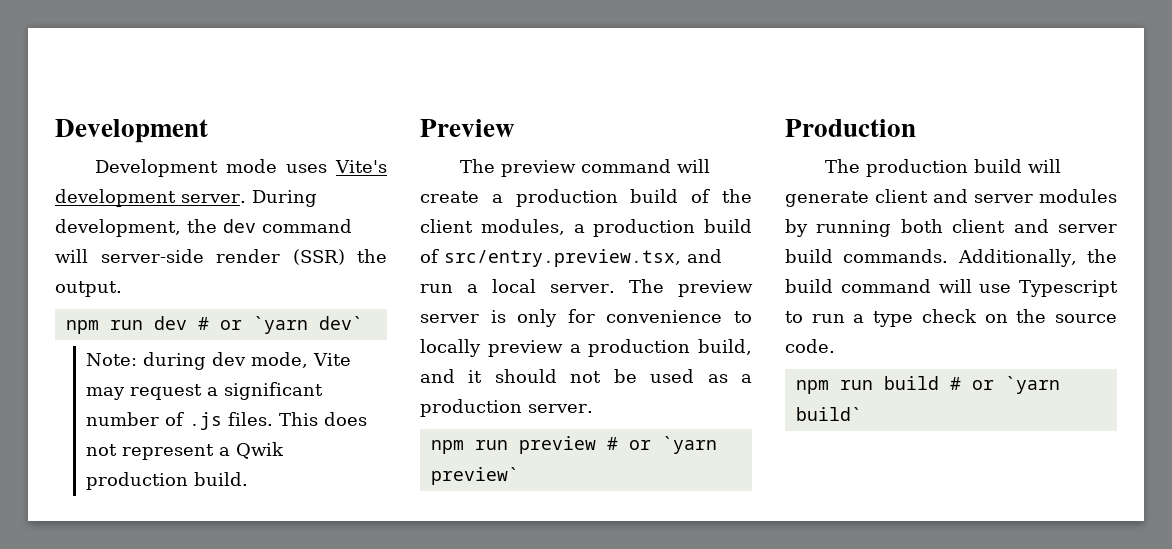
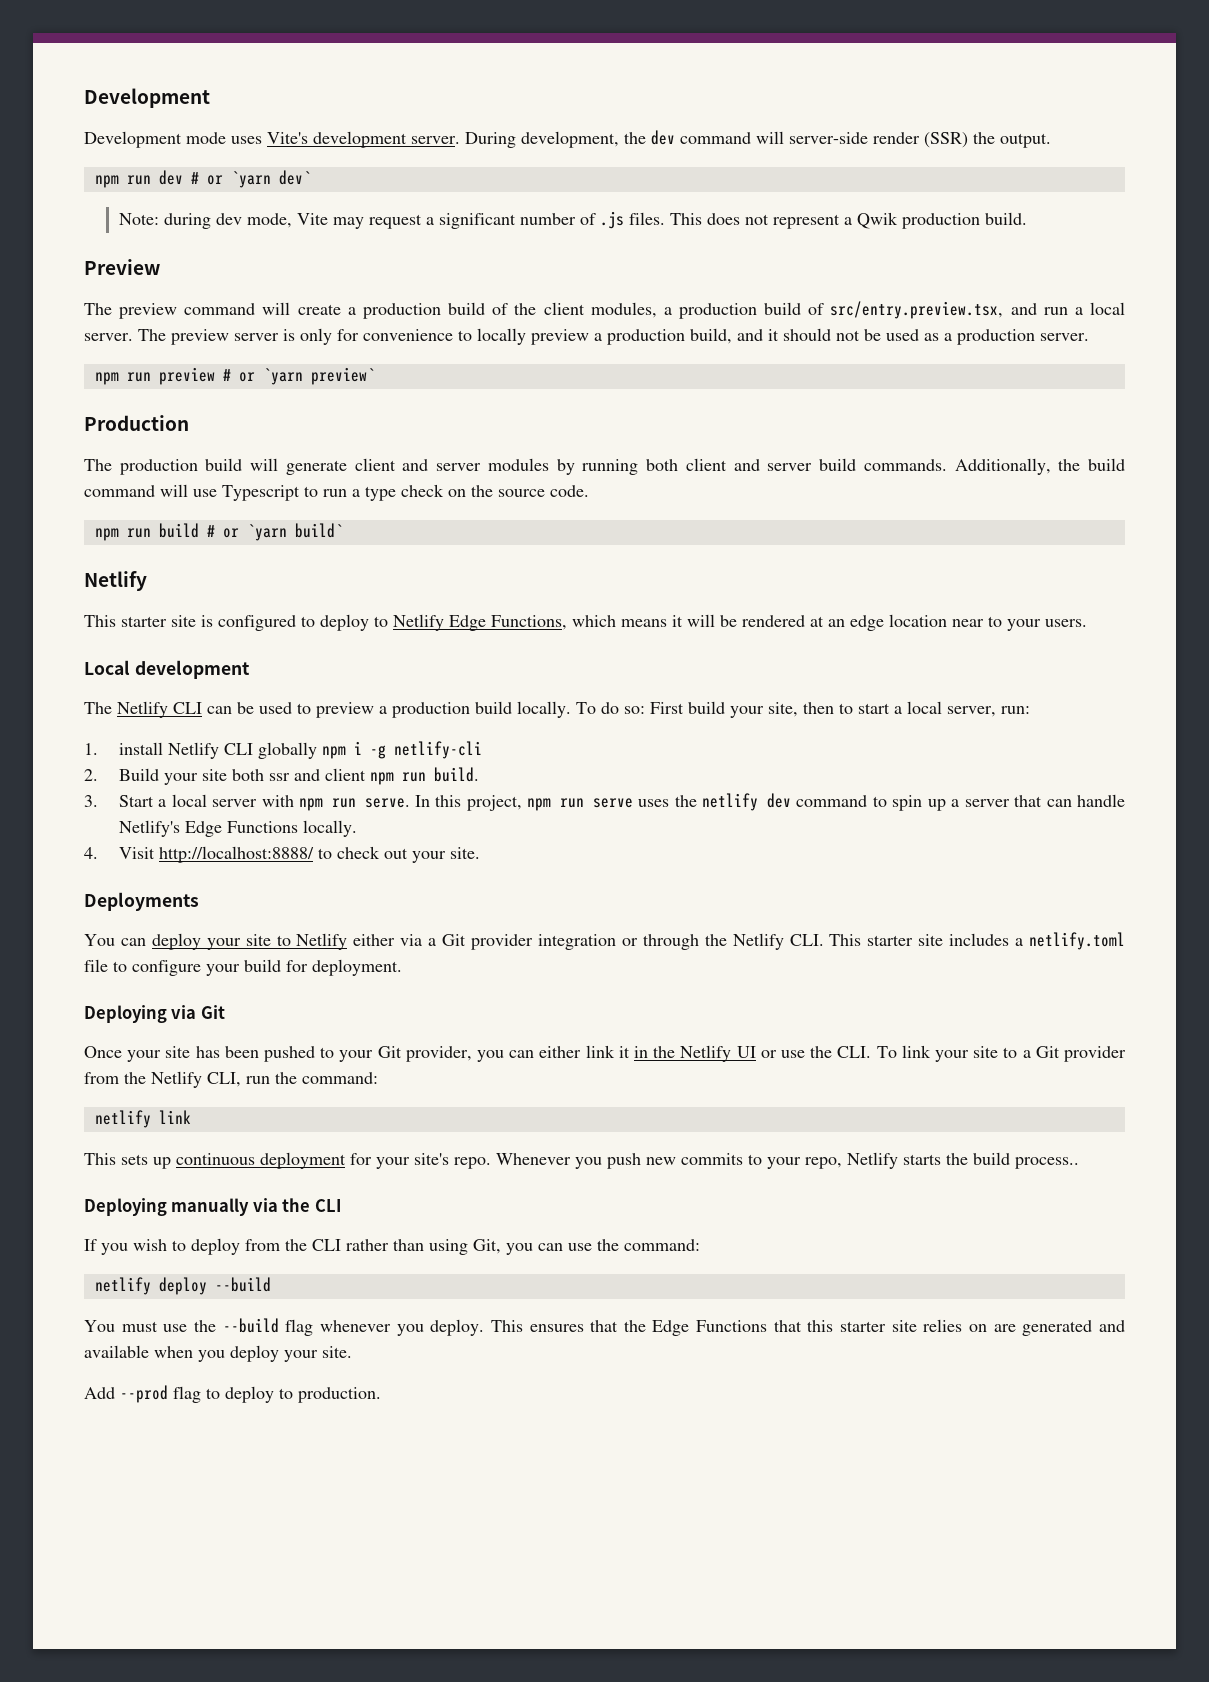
(862, 414) none -> [84,571,147,591] [84,614,1087,631] [84,660,250,679] [84,701,1030,718] [84,741,482,759] [84,767,479,785] [84,793,1125,811] [118,820,357,837] [84,846,480,863] [84,892,199,911] [84,932,1125,950] [84,959,402,976] [84,1005,225,1023] [84,1045,1127,1062] [84,1071,378,1088] [94,1110,191,1128] [84,1152,1079,1169] [84,1198,341,1216] [84,1238,700,1255] [94,1277,271,1295] [84,1318,1126,1336] [84,1345,352,1362] [84,1385,381,1403] // Netlify // This starter site is configured to deploy to Netlify Edge Functions, which means it will be rendered at an edge location near to your users. // Local development // The Netlify CLI can be used to preview a production build locally. To do so: First build your site, then to start a local server, run: // 1. install Netlify CLI globally npm i -g netlify-cli // 2. Build your site both ssr and client npm run build. // 3. Start a local server with npm run serve. In this project, npm run serve uses the netlify dev command to spin up a server that can handle Netlify's Edge Functions locally. // 4. Visit http://localhost:8888/ to check out your site. // Deployments // You can deploy your site to Netlify either via a Git provider integration or through the Netlify CLI. This starter site includes a netlify.toml file to configure your build for deployment. // Deploying via Git // Once your site has been pushed to your Git provider, you can either link it in the Netlify UI or use the CLI. To link your site to a Git provider from the Netlify CLI, run the command: // netlify link // This sets up continuous deployment for your site's repo. Whenever you push new commits to your repo, Netlify starts the build process.. // Deploying manually via the CLI // If you wish to deploy from the CLI rather than using Git, you can use the command: // netlify deploy --build // You must use the --build flag whenever you deploy. This ensures that the Edge Functions that this starter site relies on are generated and available when you deploy your site. // Add --prod flag to deploy to production.

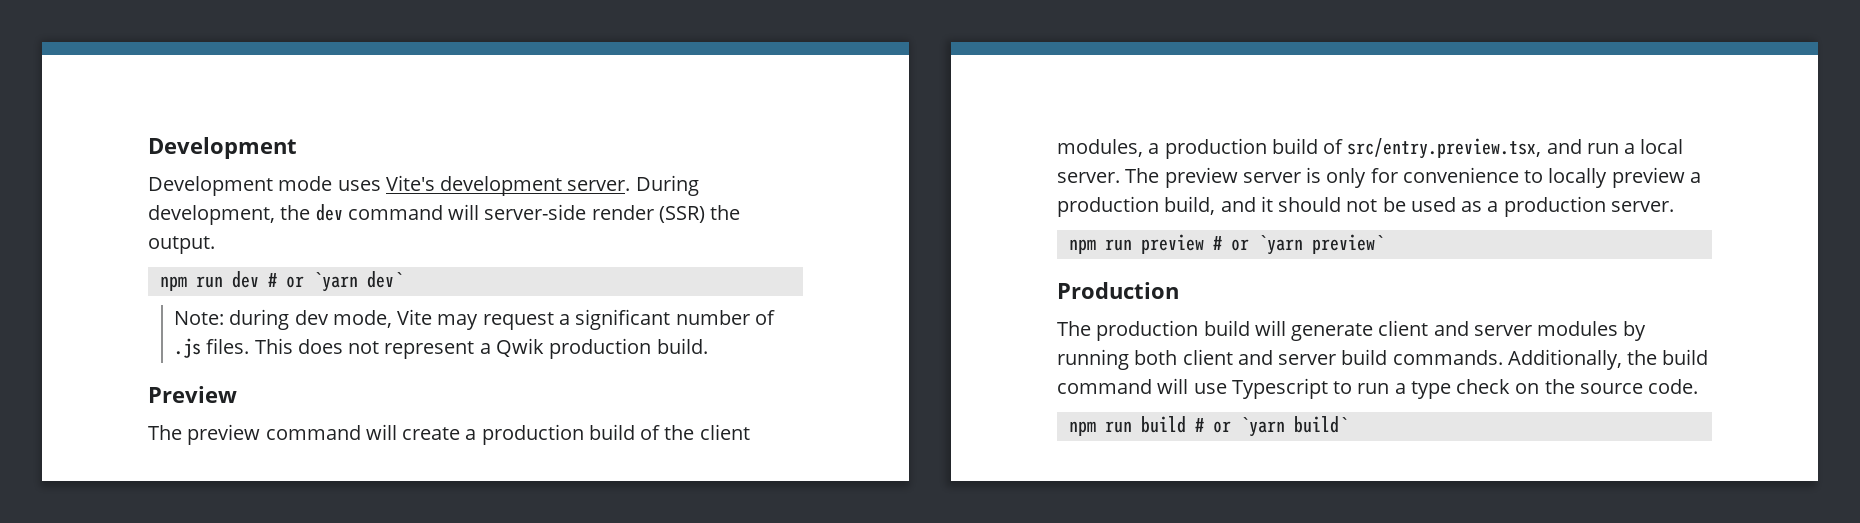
[84,571,147,591] [84,614,1087,631] [84,660,250,679] [84,701,1030,718] [84,741,482,759] [84,767,479,785] [84,793,1125,811] [118,820,357,837] [84,846,480,863] [84,892,199,911] [84,932,1125,950] [84,959,402,976] [84,1005,225,1023] [84,1045,1127,1062] [84,1071,378,1088] [94,1110,191,1128] [84,1152,1079,1169] [84,1198,341,1216] [84,1238,700,1255] [94,1277,271,1295] [84,1318,1126,1336] [84,1345,352,1362] [84,1385,381,1403] // Netlify // This starter site is configured to deploy to Netlify Edge Functions, which means it will be rendered at an edge location near to your users. // Local development // The Netlify CLI can be used to preview a production build locally. To do so: First build your site, then to start a local server, run: // 1. install Netlify CLI globally npm i -g netlify-cli // 2. Build your site both ssr and client npm run build. // 3. Start a local server with npm run serve. In this project, npm run serve uses the netlify dev command to spin up a server that can handle Netlify's Edge Functions locally. // 4. Visit http://localhost:8888/ to check out your site. // Deployments // You can deploy your site to Netlify either via a Git provider integration or through the Netlify CLI. This starter site includes a netlify.toml file to configure your build for deployment. // Deploying via Git // Once your site has been pushed to your Git provider, you can either link it in the Netlify UI or use the CLI. To link your site to a Git provider from the Netlify CLI, run the command: // netlify link // This sets up continuous deployment for your site's repo. Whenever you push new commits to your repo, Netlify starts the build process.. // Deploying manually via the CLI // If you wish to deploy from the CLI rather than using Git, you can use the command: // netlify deploy --build // You must use the --build flag whenever you deploy. This ensures that the Edge Functions that this starter site relies on are generated and available when you deploy your site. // Add --prod flag to deploy to production. -> (1348, 424) none

